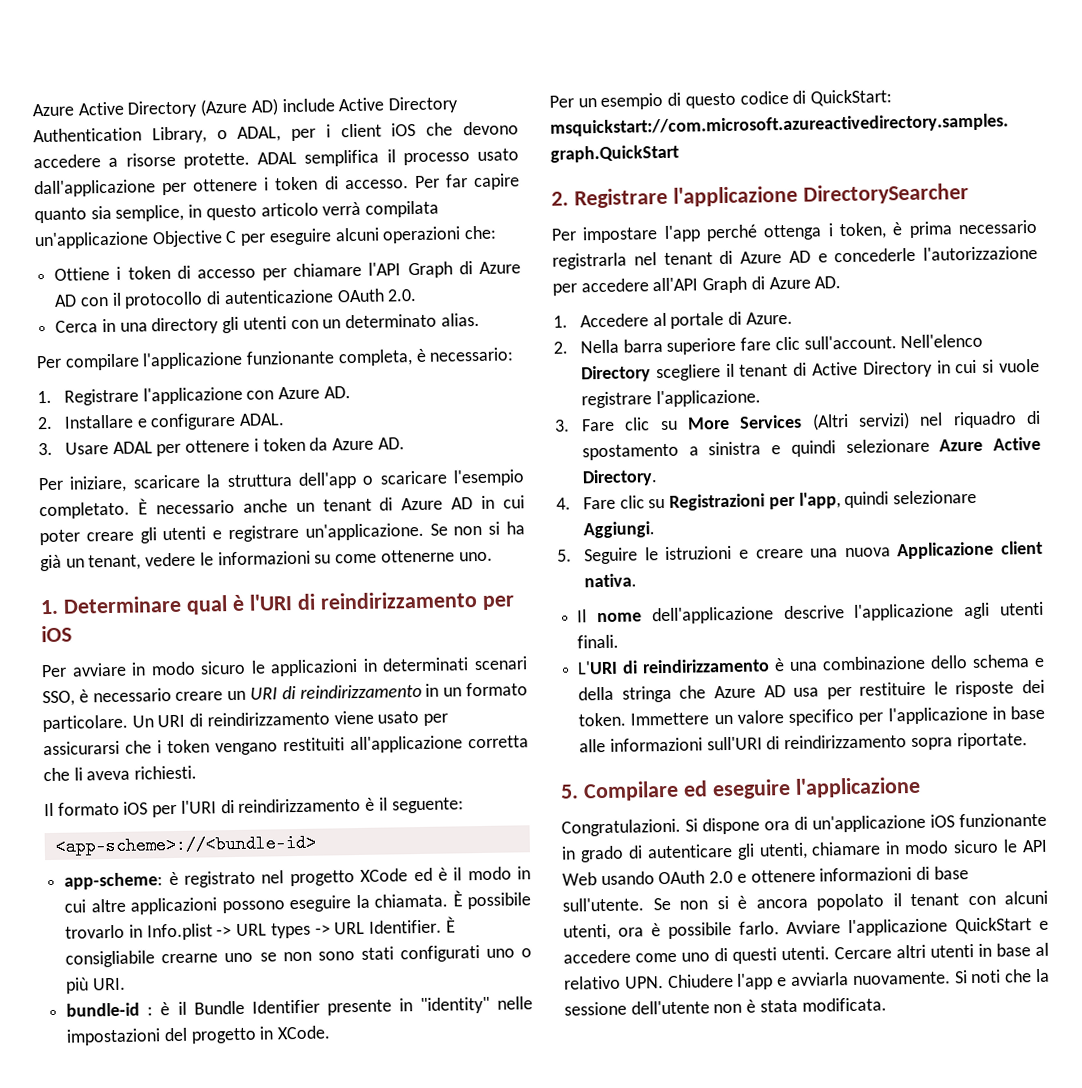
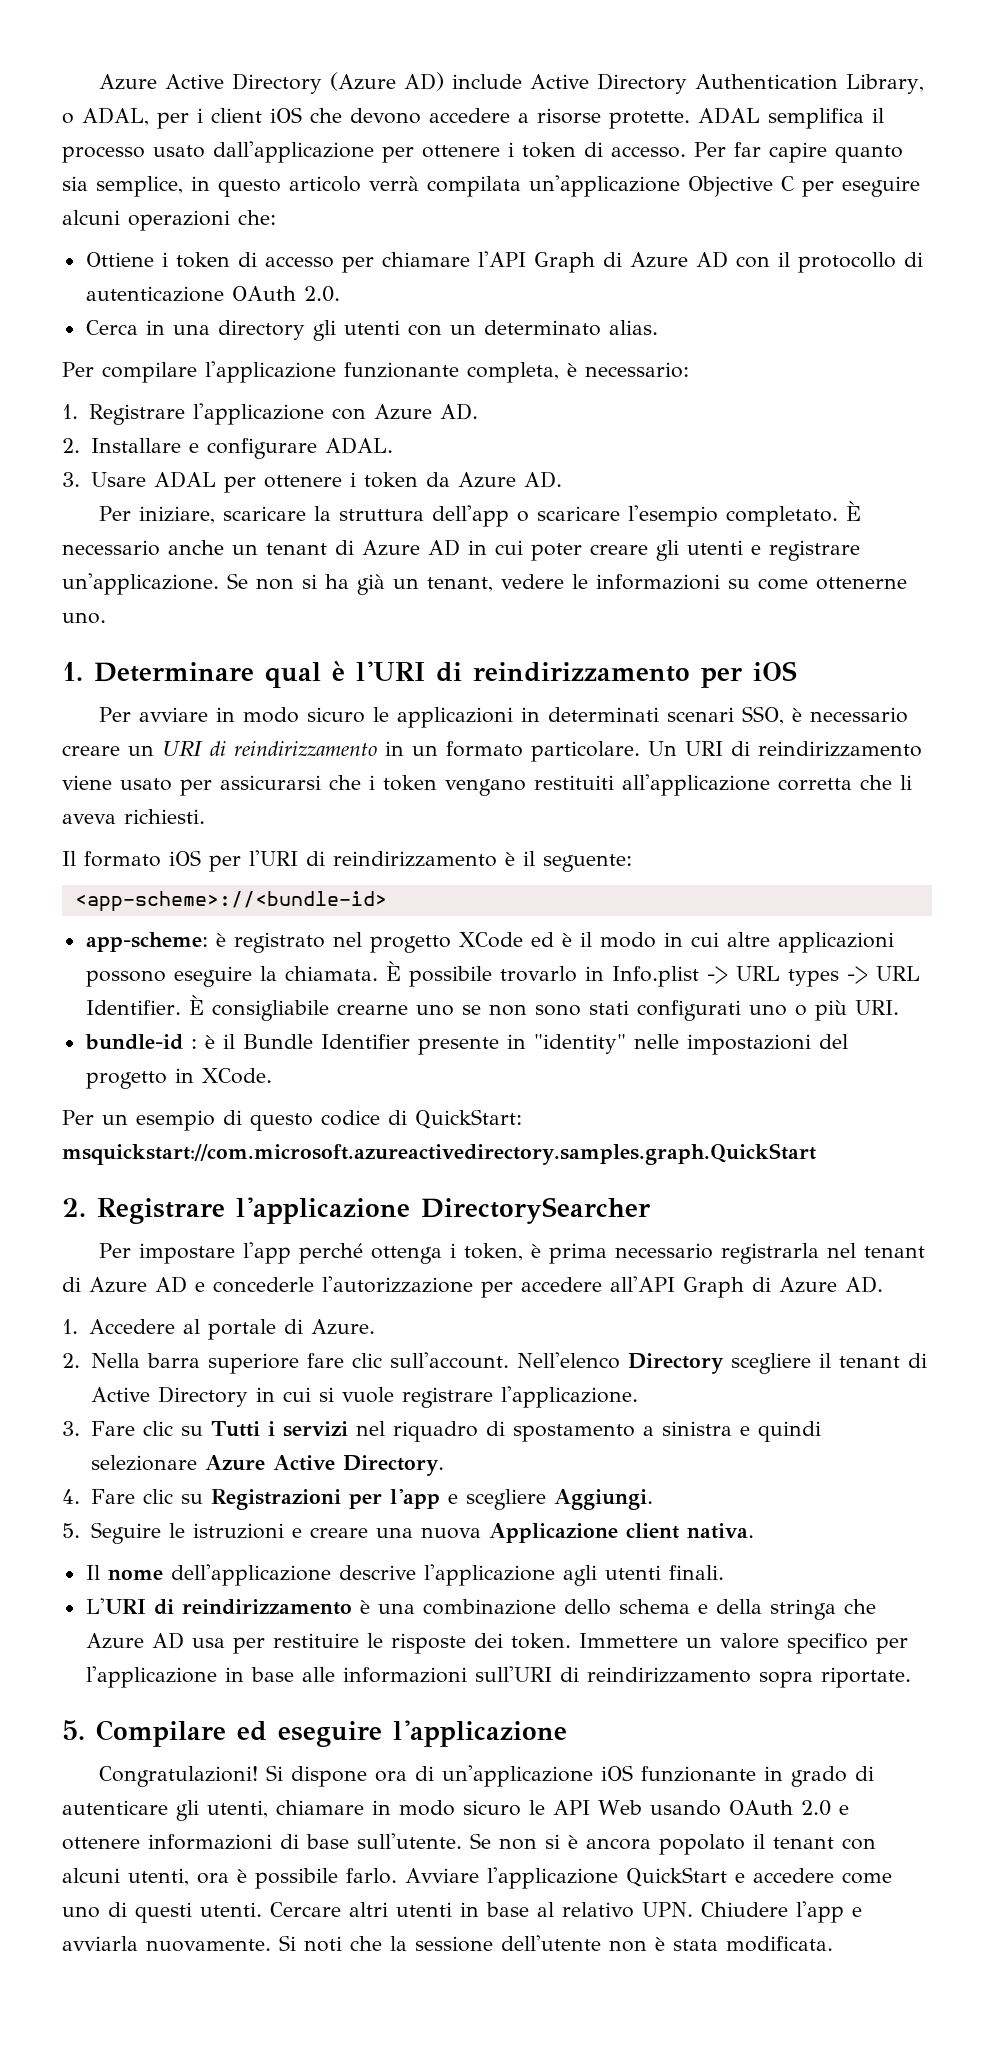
[686,412,910,431] More Services (Altri servizi) -> [210,1421,348,1437] Tutti i servizi
[798,489,978,509] l'app, quindi selezionare -> [389,1488,546,1510] l'app e scegliere
[561,818,681,837] Congratulazioni. -> [98,1766,258,1787] Congratulazioni!

